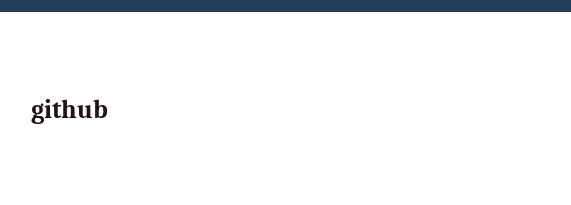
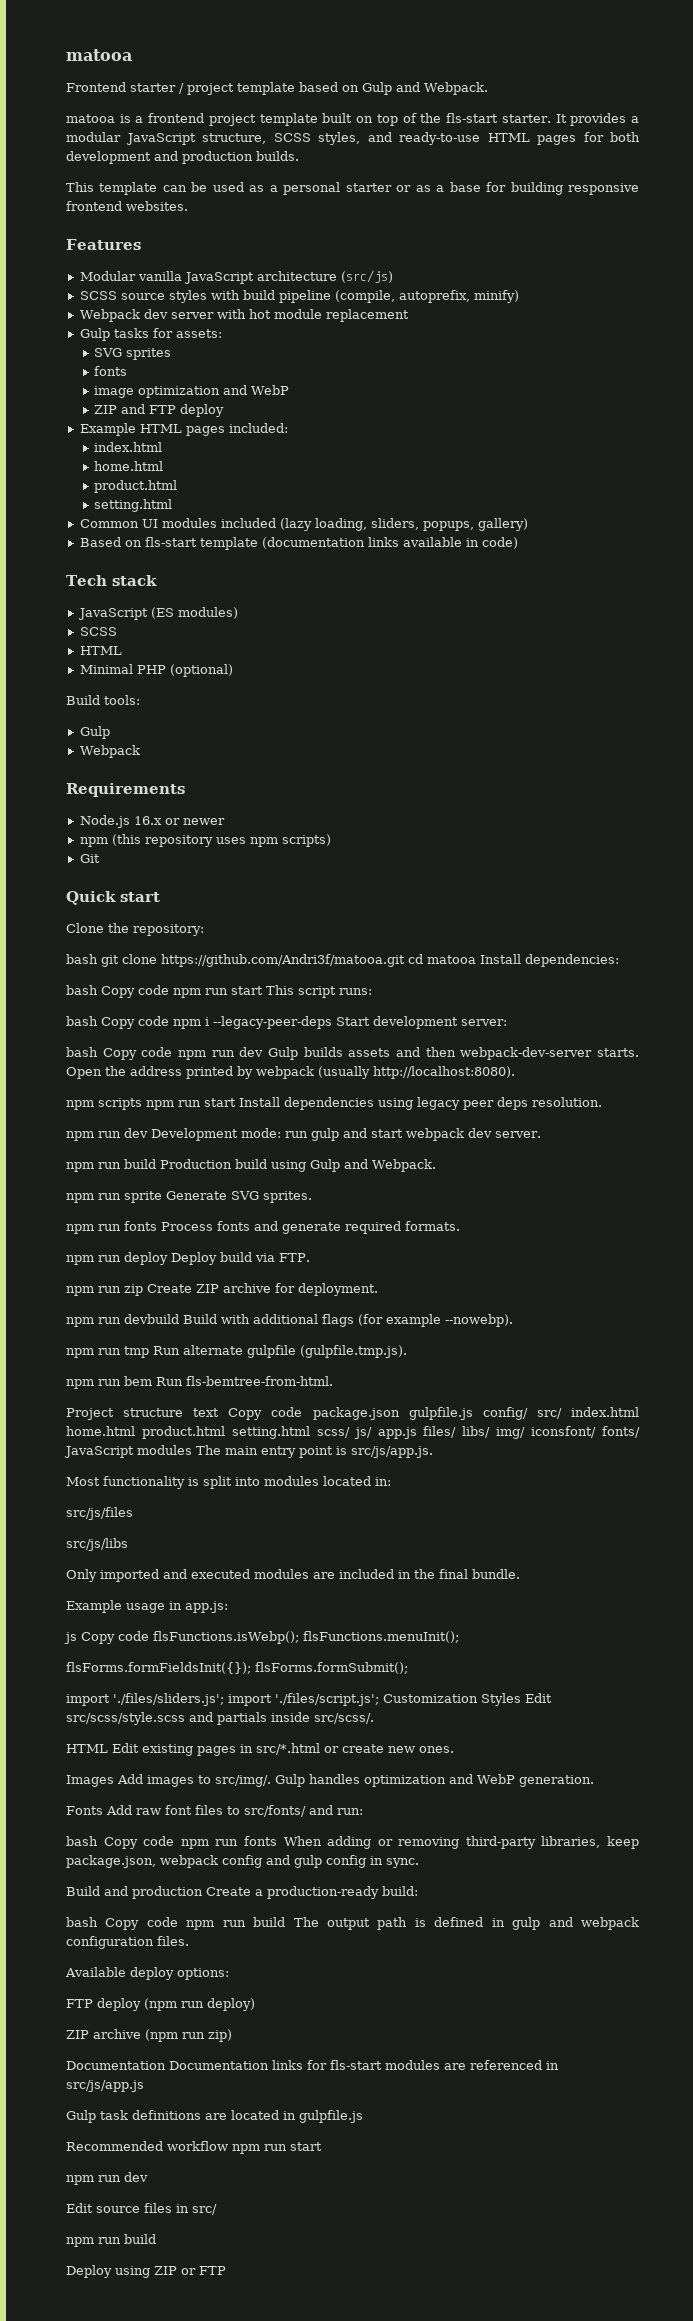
[31,99,108,124] github -> [66,49,132,61] [66,82,488,95] [66,113,639,126] [66,132,640,145] [66,151,299,164] [66,182,639,195] [66,201,188,211] [66,239,141,250] [79,270,393,284] [79,290,519,303] [79,309,409,322] [79,328,222,341] [94,348,172,360] [94,366,128,376] [94,385,290,398] [94,404,225,417] [79,423,288,436] [94,442,163,452] [94,461,164,471] [94,480,178,493] [94,499,173,512] [79,518,528,531] [79,537,518,550] [66,575,157,586] [77,607,238,620] [79,627,117,636] [79,646,122,655] [79,664,233,677] [66,695,140,705] [79,726,110,739] [79,745,140,758] [66,783,185,797] [79,815,225,828] [79,834,331,847] [79,854,100,863] [66,891,160,905] [66,923,204,936] [66,954,619,967] [66,985,372,998] [66,1016,507,1029] [66,1047,639,1060] [66,1066,515,1079] [66,1097,602,1110] [66,1128,541,1141] [66,1159,436,1172] [66,1191,312,1203] [66,1221,460,1234] [66,1252,310,1265] [66,1283,378,1296] [66,1314,513,1327] [66,1345,407,1358] [66,1376,333,1389] [66,1407,639,1420] [66,1426,640,1439] [64,1445,433,1458] [66,1476,391,1489] [66,1507,133,1520] [66,1538,128,1551] [66,1569,520,1582] [66,1600,228,1613] [64,1631,459,1644] [66,1662,408,1674] [66,1693,552,1706] [66,1712,374,1725] [66,1743,454,1756] [66,1774,594,1787] [66,1805,363,1817] [66,1836,639,1849] [66,1855,419,1868] [66,1886,418,1899] [66,1917,639,1930] [66,1936,189,1949] [65,1967,229,1980] [66,1998,255,2011] [66,2029,232,2042] [66,2060,559,2070] [66,2080,144,2092] [66,2110,363,2123] [66,2141,322,2154] [66,2172,148,2185] [66,2203,217,2215] [66,2234,156,2247] [66,2265,226,2278] matooa // Frontend starter / project template based on Gulp and Webpack. // matooa is a frontend project template built on top of the fls-start starter. It provides a modular JavaScript structure, SCSS styles, and ready-to-use HTML pages for both development and production builds. // This template can be used as a personal starter or as a base for building responsive frontend websites. // Features // Modular vanilla JavaScript architecture (src/js) // SCSS source styles with build pipeline (compile, autoprefix, minify) // Webpack dev server with hot module replacement // Gulp tasks for assets: // SVG sprites // fonts // image optimization and WebP // ZIP and FTP deploy // Example HTML pages included: // index.html // home.html // product.html // setting.html // Common UI modules included (lazy loading, sliders, popups, gallery) // Based on fls-start template (documentation links available in code) // Tech stack // JavaScript (ES modules) // SCSS // HTML // Minimal PHP (optional) // Build tools: // Gulp // Webpack // Requirements // Node.js 16.x or newer // npm (this repository uses npm scripts) // Git // Quick start // Clone the repository: // bash git clone https://github.com/Andri3f/matooa.git cd matooa Install dependencies: // bash Copy code npm run start This script runs: // bash Copy code npm i --legacy-peer-deps Start development server: // bash Copy code npm run dev Gulp builds assets and then webpack-dev-server starts. Open the address printed by webpack (usually http://localhost:8080). // npm scripts npm run start Install dependencies using legacy peer deps resolution. // npm run dev Development mode: run gulp and start webpack dev server. // npm run build Production build using Gulp and Webpack. // npm run sprite Generate SVG sprites. // npm run fonts Process fonts and generate required formats. // npm run deploy Deploy build via FTP. // npm run zip Create ZIP archive for deployment. // npm run devbuild Build with additional flags (for example --nowebp). // npm run tmp Run alternate gulpfile (gulpfile.tmp.js). // npm run bem Run fls-bemtree-from-html. // Project structure text Copy code package.json gulpfile.js config/ src/ index.html home.html product.html setting.html scss/ js/ app.js files/ libs/ img/ iconsfont/ fonts/ JavaScript modules The main entry point is src/js/app.js. // Most functionality is split into modules located in: // src/js/files // src/js/libs // Only imported and executed modules are included in the final bundle. // Example usage in app.js: // js Copy code flsFunctions.isWebp(); flsFunctions.menuInit(); // flsForms.formFieldsInit({}); flsForms.formSubmit(); // import './files/sliders.js'; import './files/script.js'; Customization Styles Edit src/scss/style.scss and partials inside src/scss/. // HTML Edit existing pages in src/*.html or create new ones. // Images Add images to src/img/. Gulp handles optimization and WebP generation. // Fonts Add raw font files to src/fonts/ and run: // bash Copy code npm run fonts When adding or removing third-party libraries, keep package.json, webpack config and gulp config in sync. // Build and production Create a production-ready build: // bash Copy code npm run build The output path is defined in gulp and webpack configuration files. // Available deploy options: // FTP deploy (npm run deploy) // ZIP archive (npm run zip) // Documentation Documentation links for fls-start modules are referenced in src/js/app.js // Gulp task definitions are located in gulpfile.js // Recommended workflow npm run start // npm run dev // Edit source files in src/ // npm run build // Deploy using ZIP or FTP

